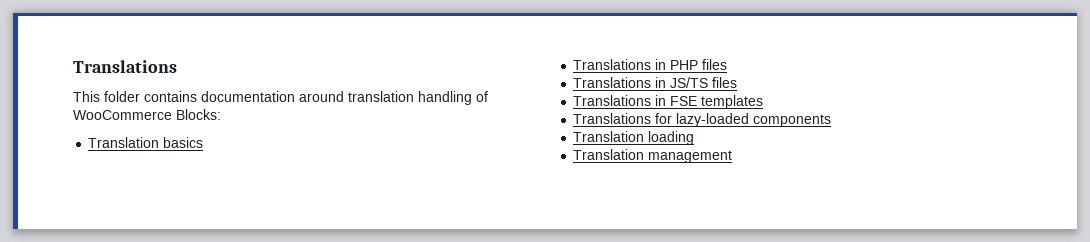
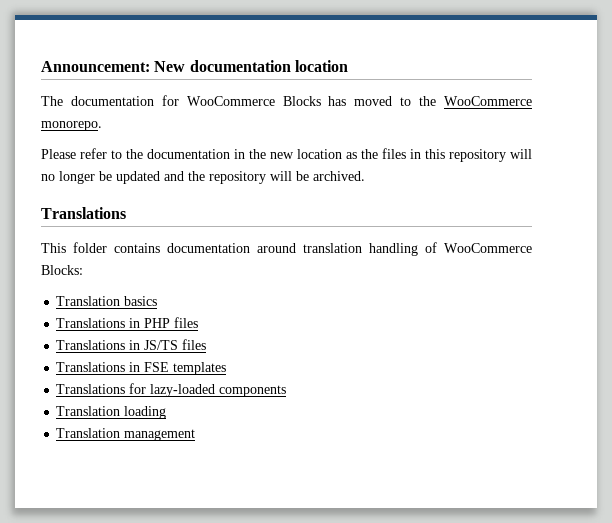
(73, 66) none -> [41,60,348,72] [41,95,533,106] [41,121,102,131] [41,148,532,162] [41,171,365,184] Announcement: New documentation location // The documentation for WooCommerce Blocks has moved to the WooCommerce monorepo. // Please refer to the documentation in the new location as the files in this repository will no longer be updated and the repository will be archived. //

